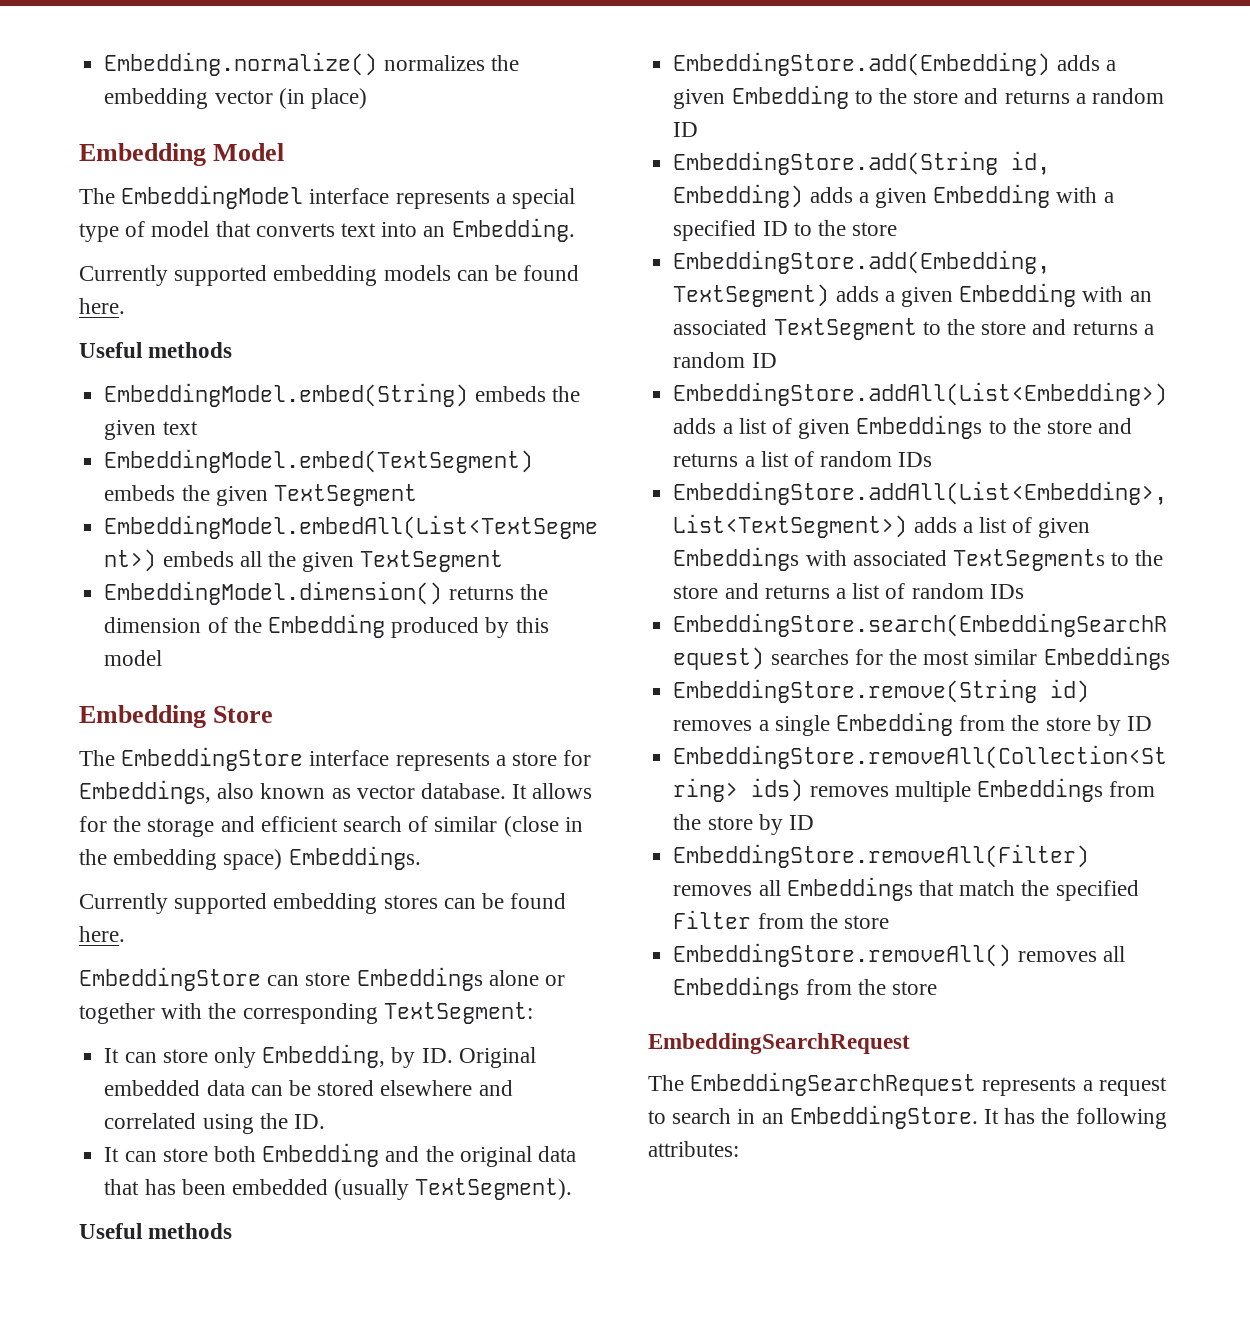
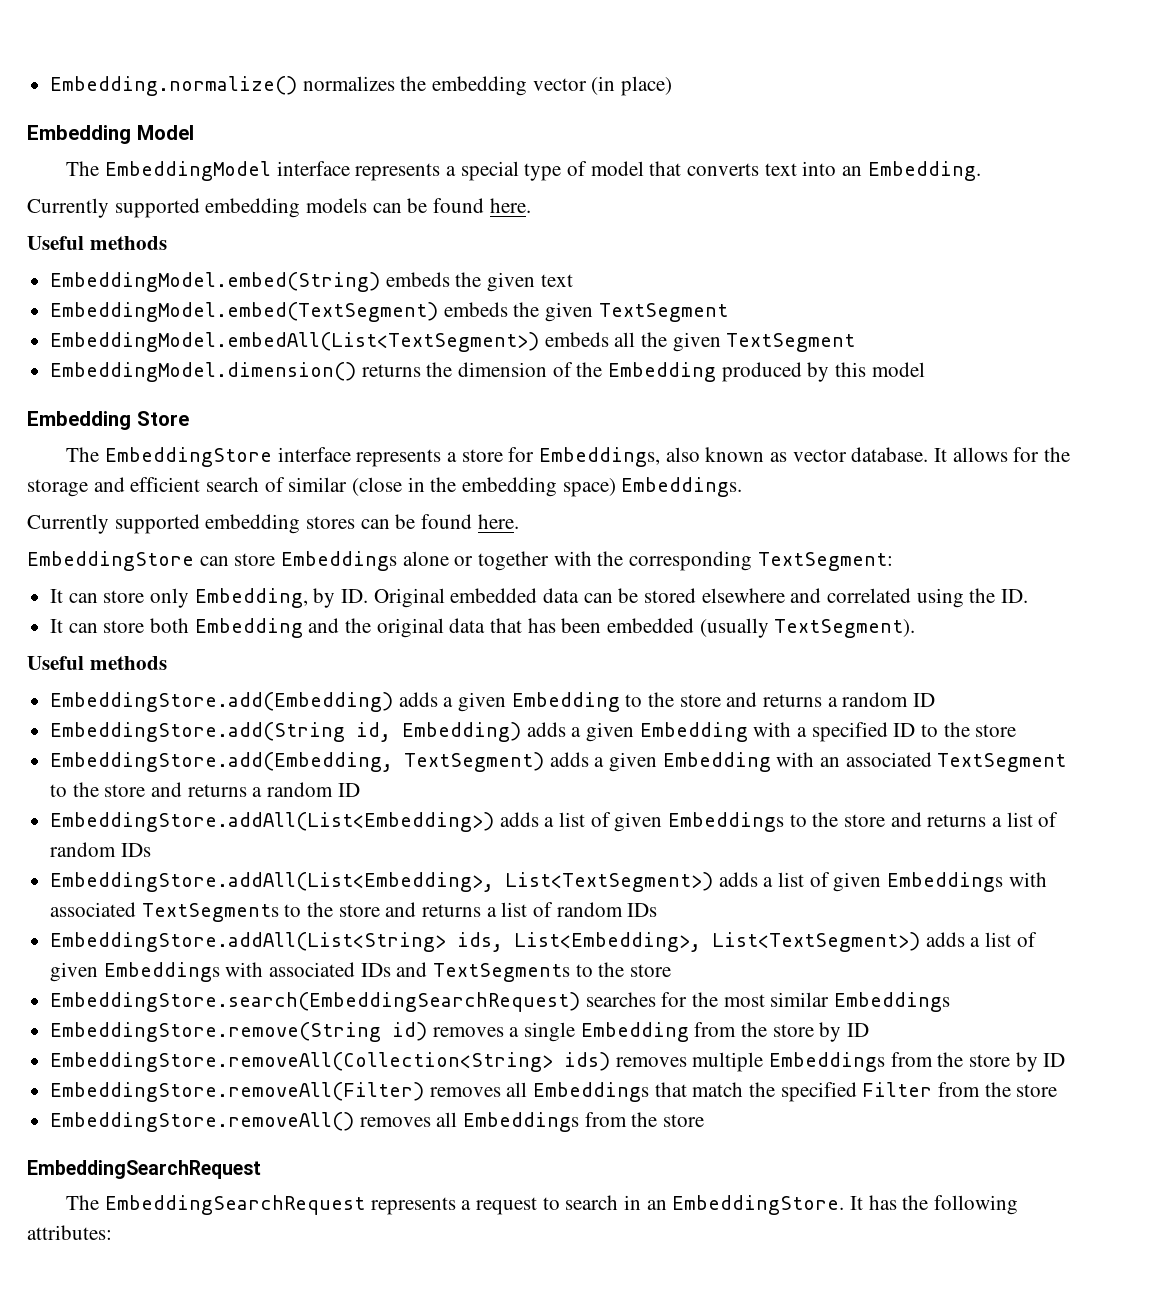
(1024, 591) none -> [50,932,1037,952] [50,962,672,982] // EmbeddingStore.addAll(List<String> ids, List<Embedding>, List<TextSegment>) adds a list of given Embeddings with associated IDs and TextSegments to the store

